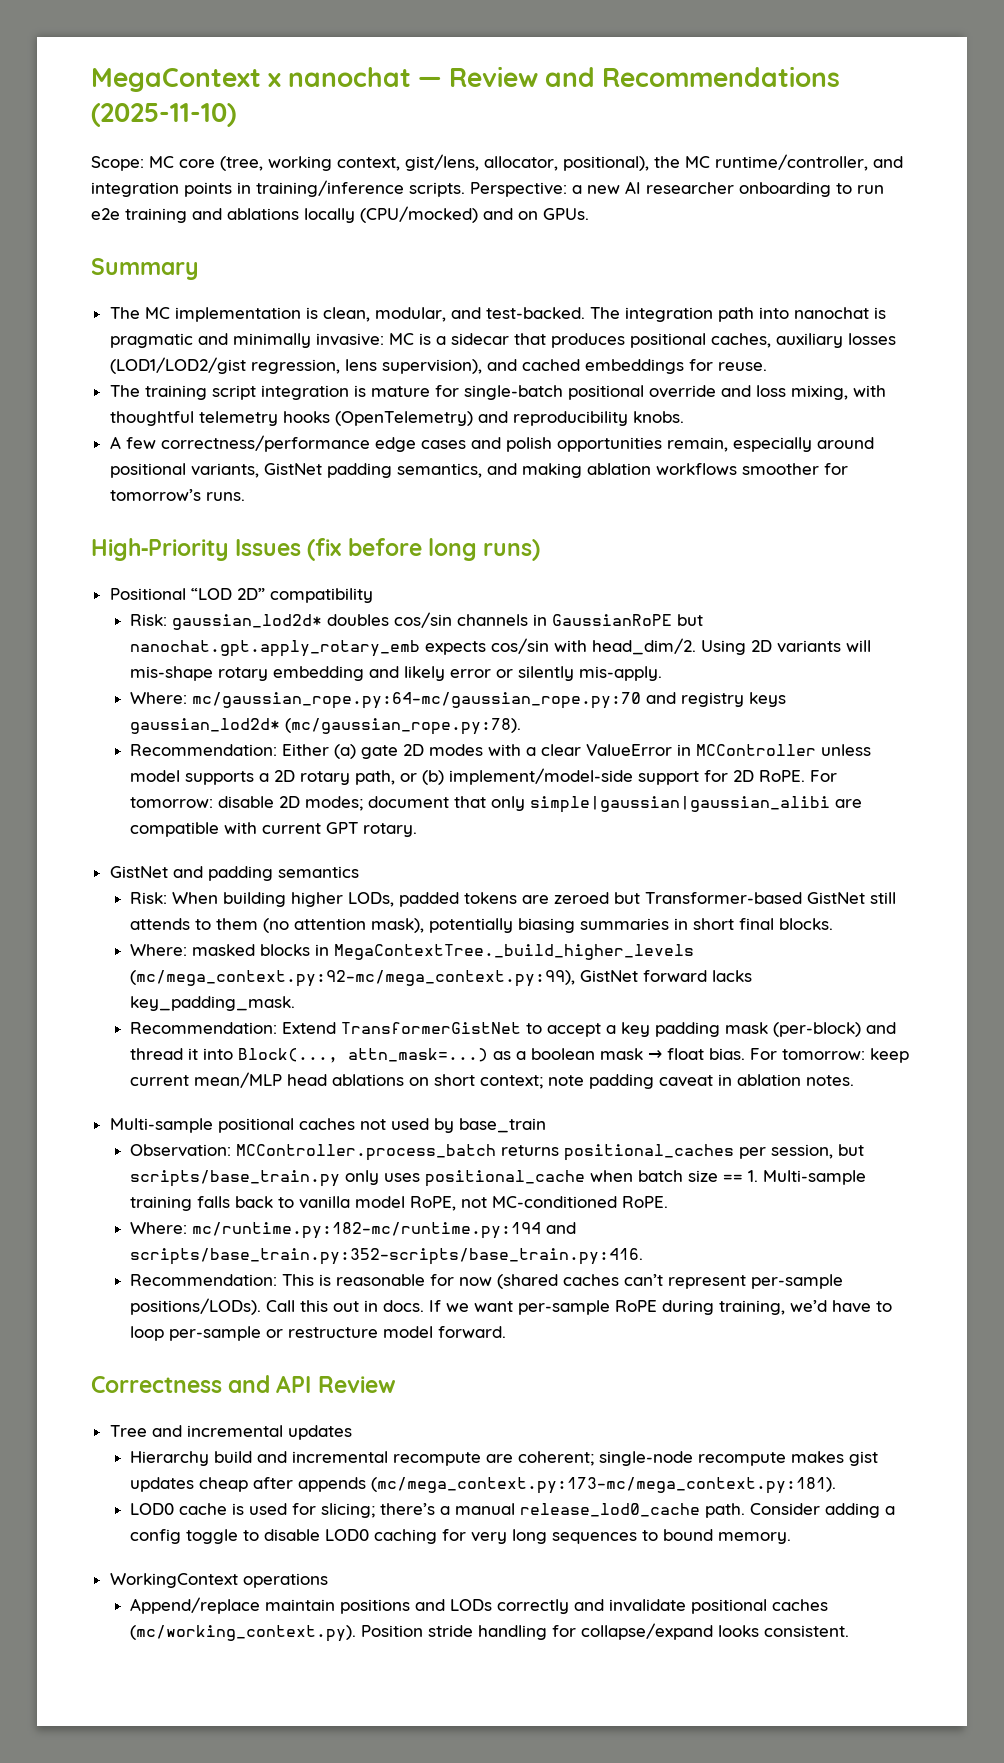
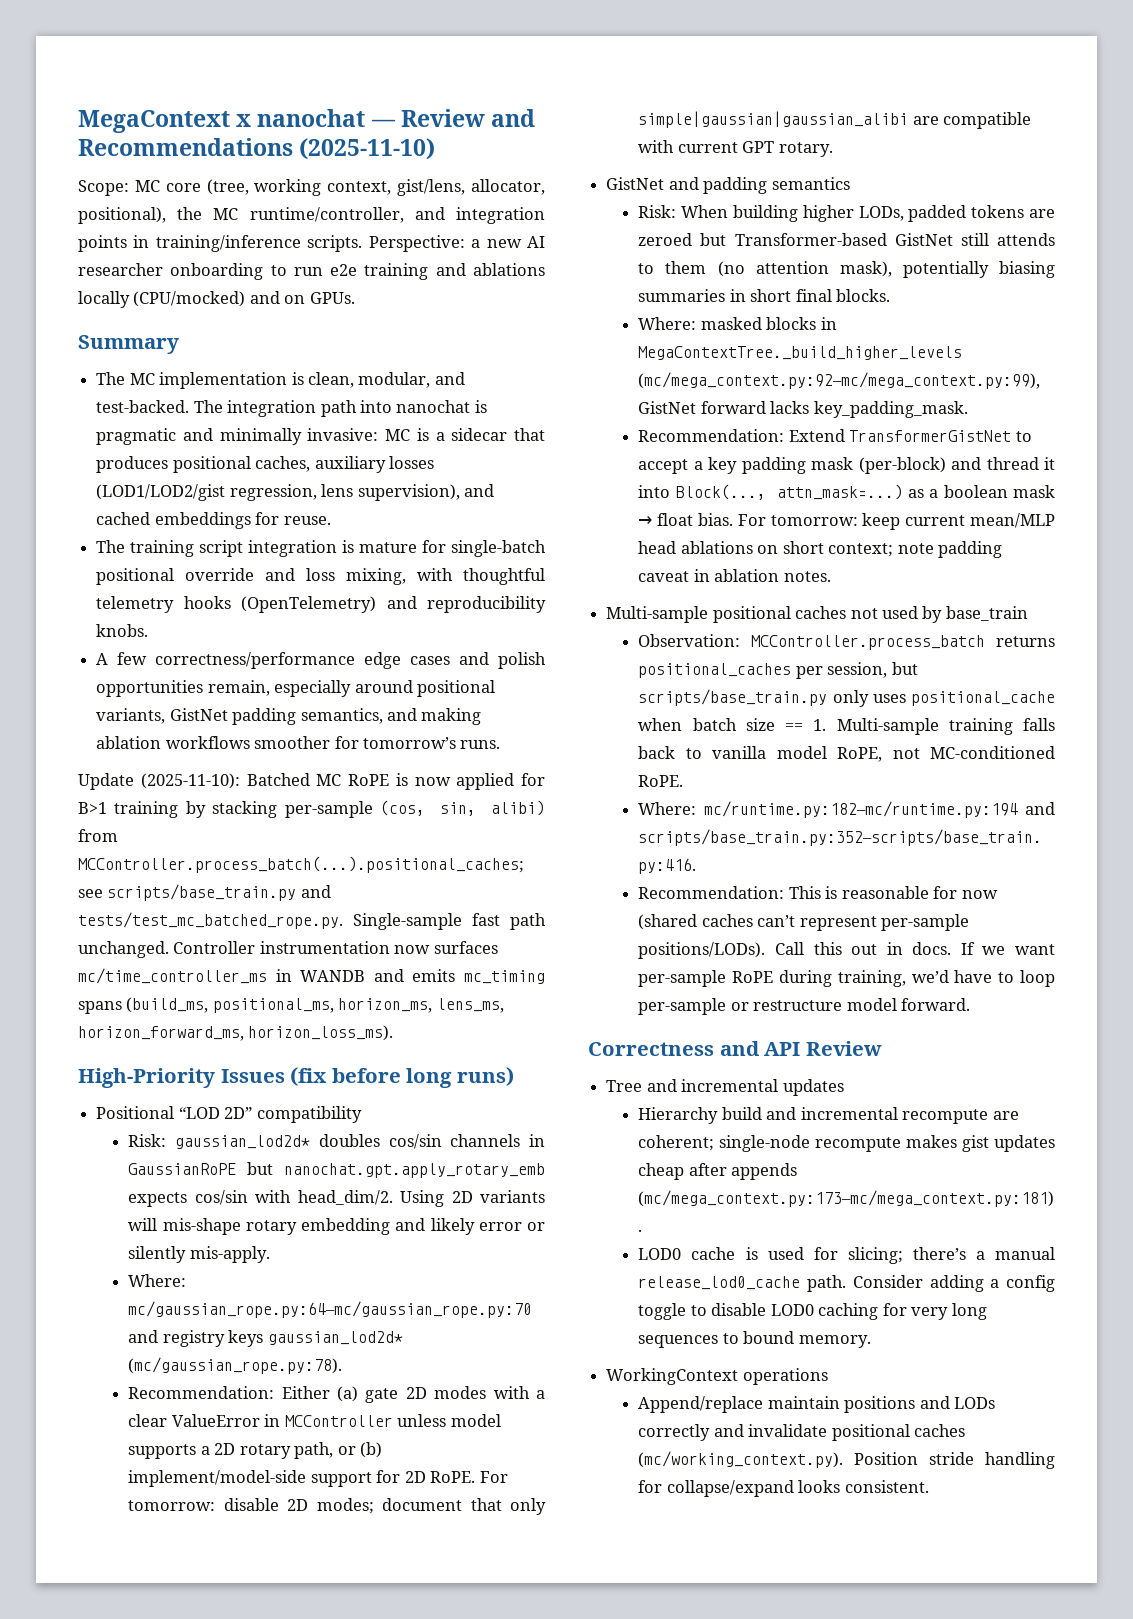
(245, 496) none -> [78,773,545,790] [78,800,545,818] [78,829,118,842] [78,856,524,873] [78,884,331,901] [78,912,546,930] [78,941,498,958] [78,968,545,984] [78,997,504,1014] [78,1025,394,1041] // Update (2025-11-10): Batched MC RoPE is now applied for B>1 training by stacking per-sample (cos, sin, alibi) from MCController.process_batch(...).positional_caches; see scripts/base_train.py and tests/test_mc_batched_rope.py. Single-sample fast path unchanged. Controller instrumentation now surfaces mc/time_controller_ms in WANDB and emits mc_timing spans (build_ms, positional_ms, horizon_ms, lens_ms, horizon_forward_ms, horizon_loss_ms).

